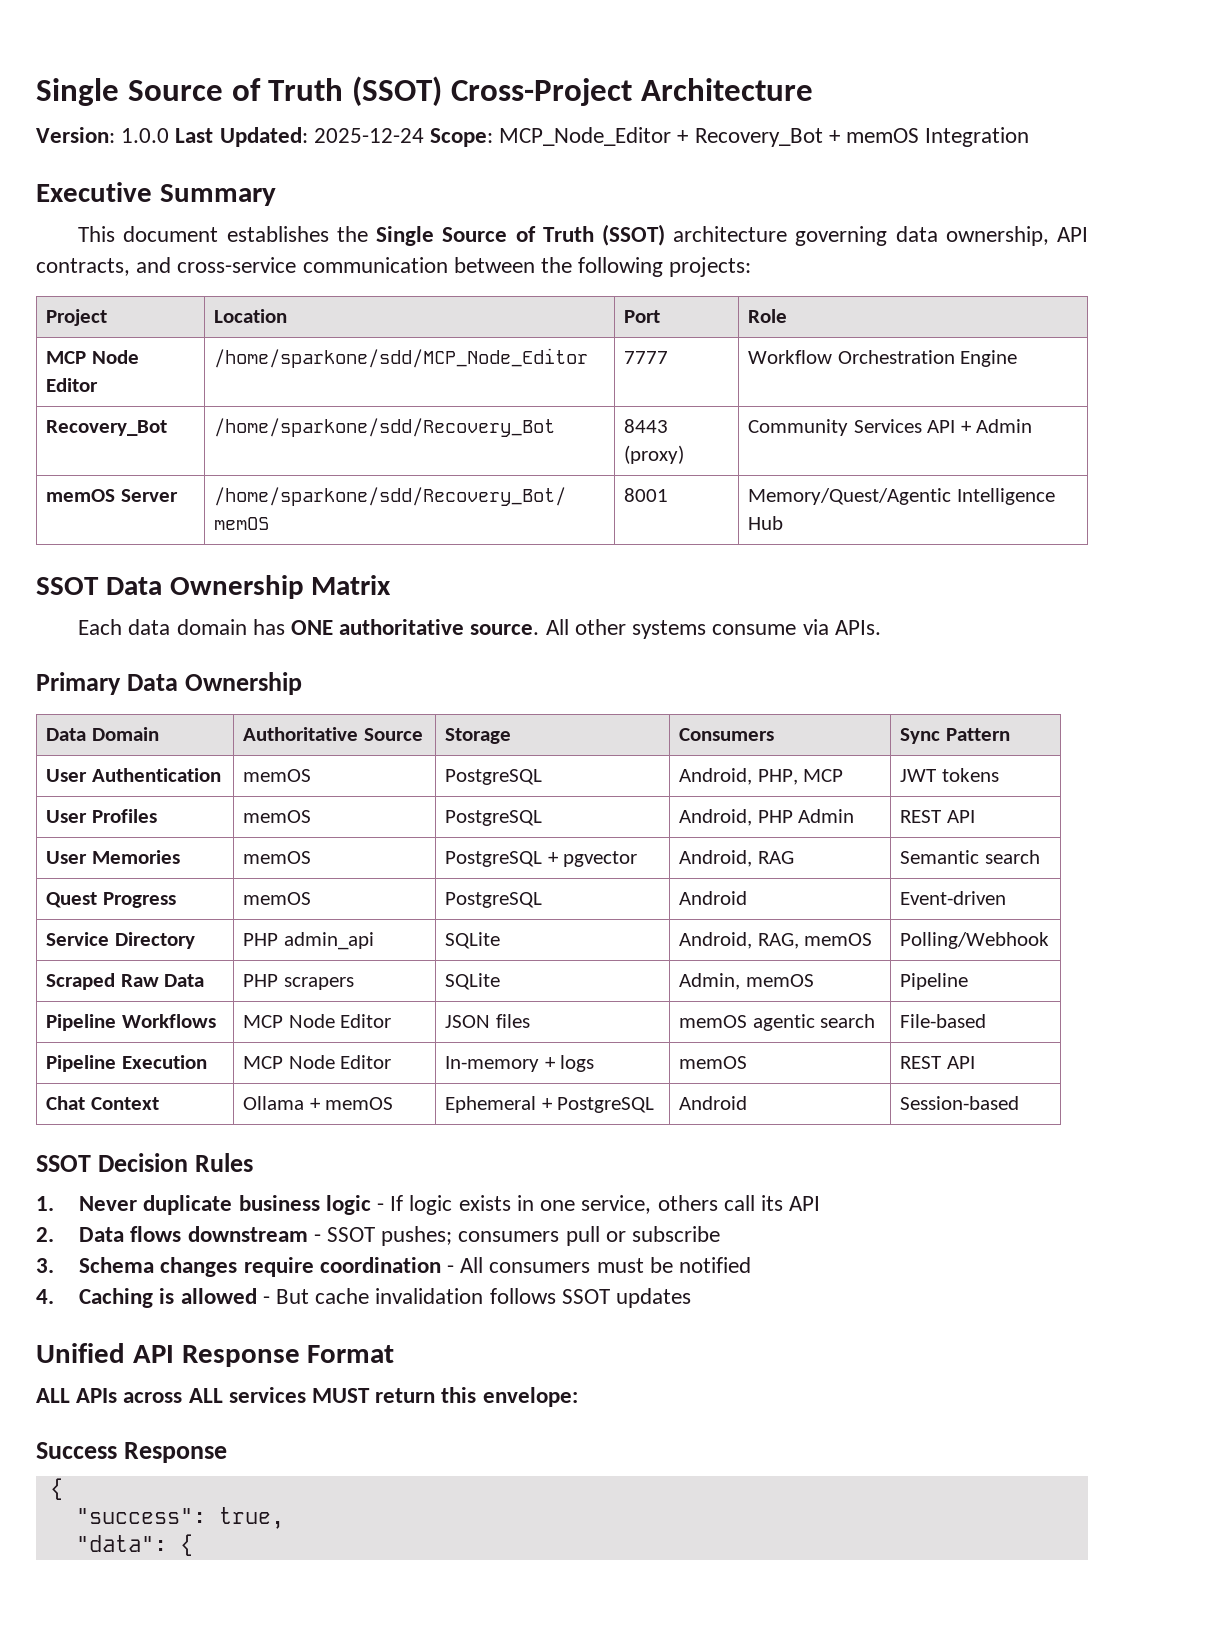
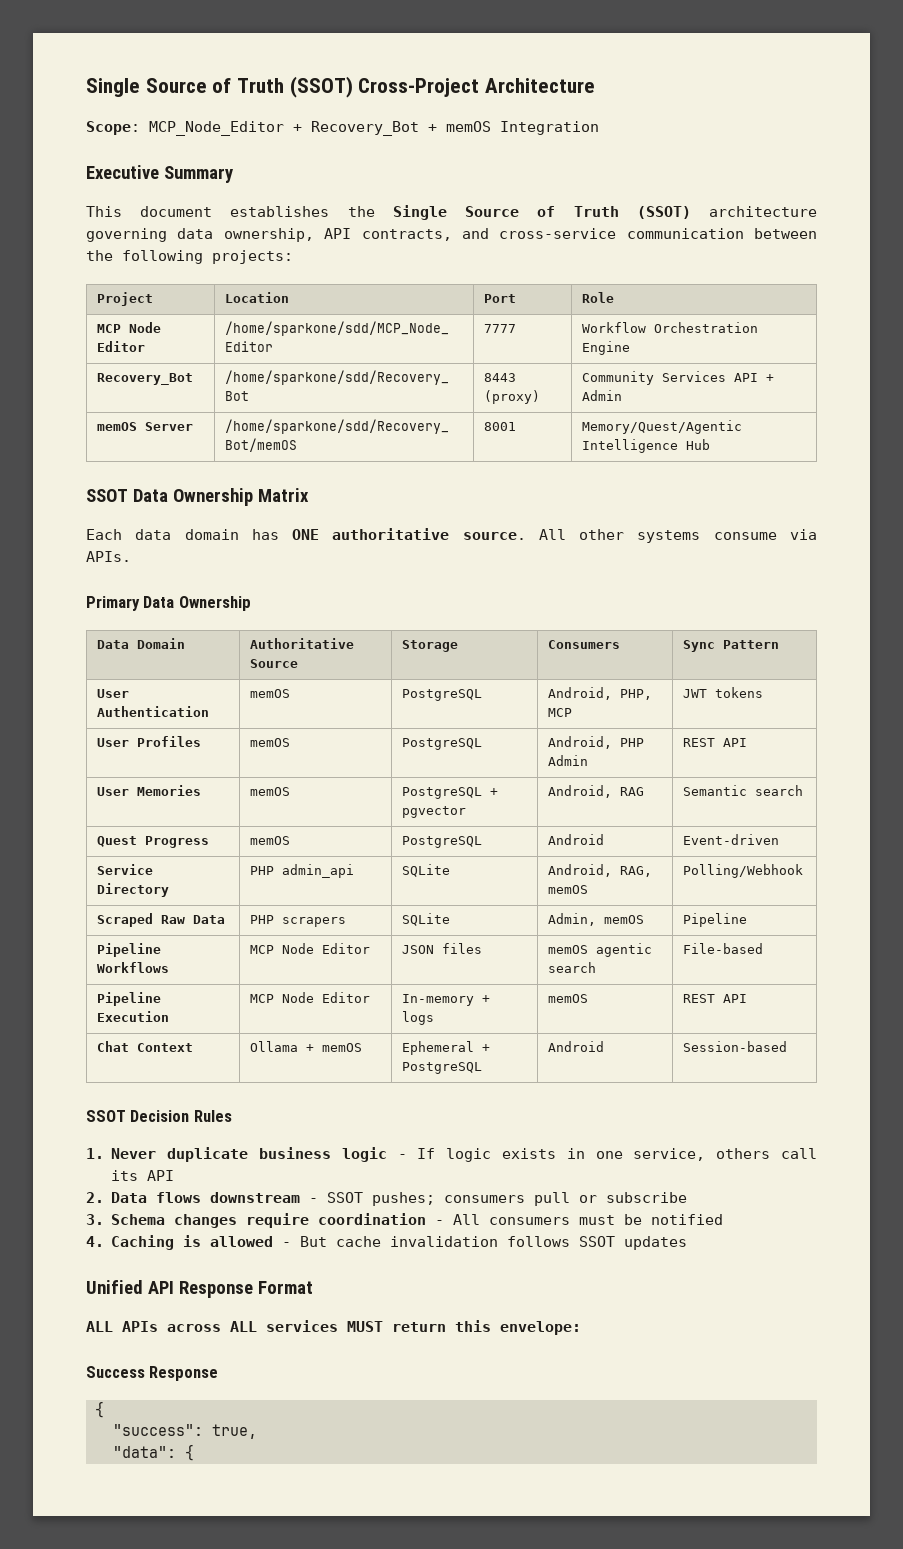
[36,127,424,147] Version: 1.0.0 Last Updated: 2025-12-24 -> (596, 85) none

